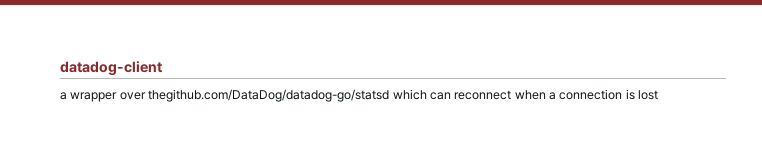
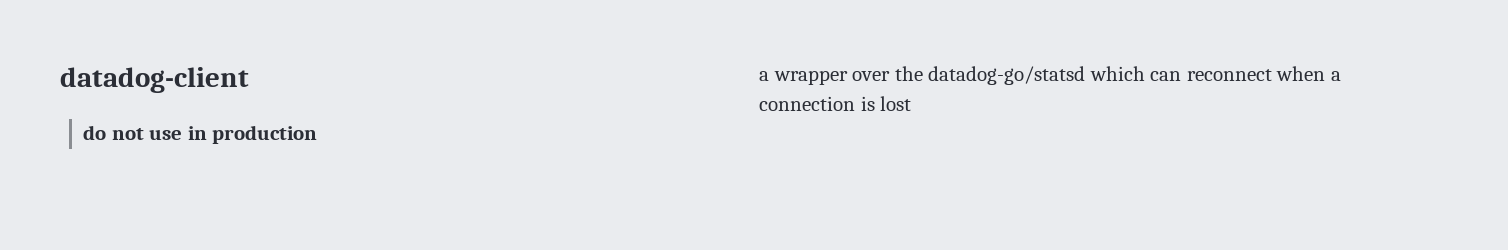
(162, 68) none -> [83,125,318,144] // do not use in production
[148,89,390,102] thegithub.com/DataDog/datadog-go/statsd -> [894,66,1086,85] the datadog-go/statsd

